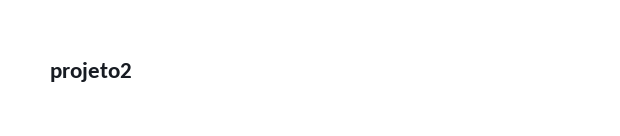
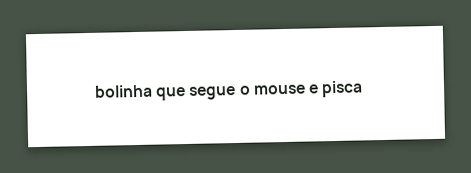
[50,62,132,82] projeto2 -> [94,80,364,101] bolinha que segue o mouse e pisca

